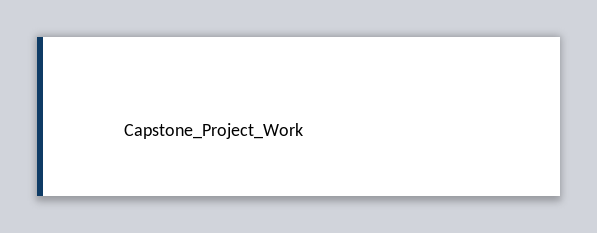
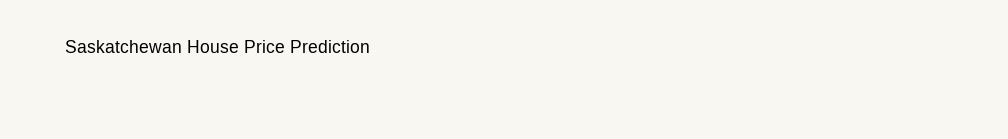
[124,123,303,139] Capstone_Project_Work -> [65,40,370,53] Saskatchewan House Price Prediction

